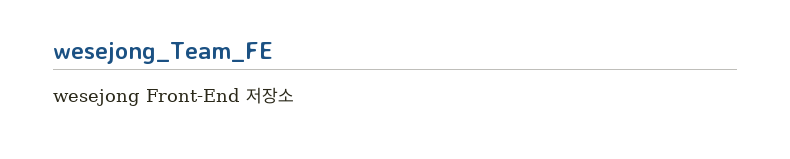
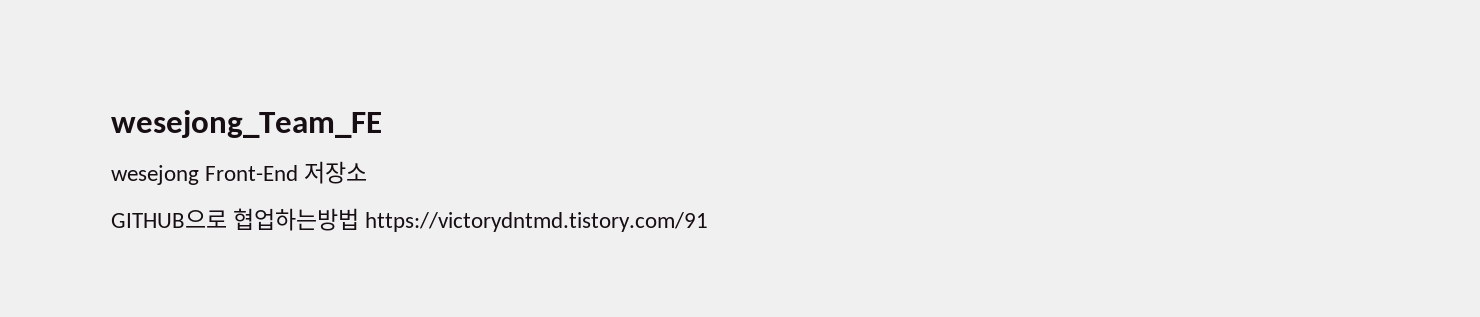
(294, 95) none -> [111,208,709,232] // GITHUB으로 협업하는방법 https://victorydntmd.tistory.com/91

